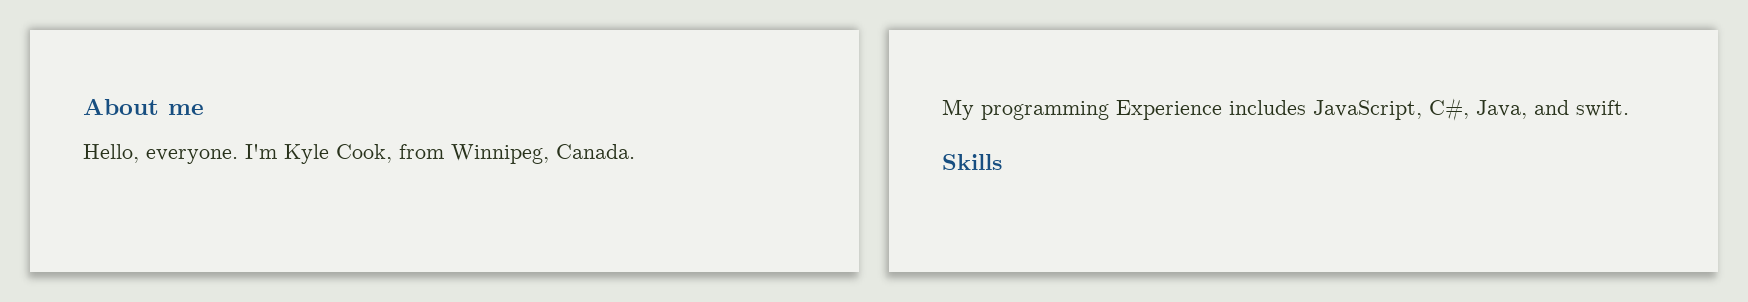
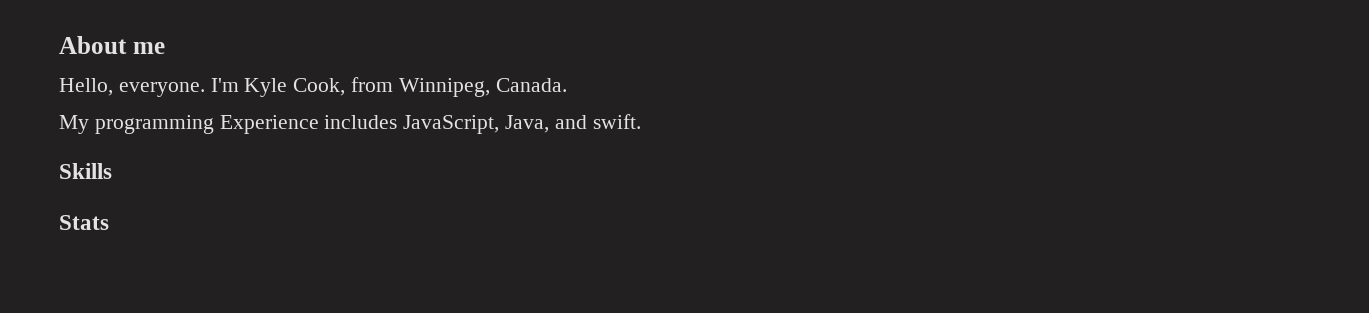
[1429,98,1469,121] C#, -> (500, 124) none
(1002, 162) none -> [59,215,109,230] // Stats

